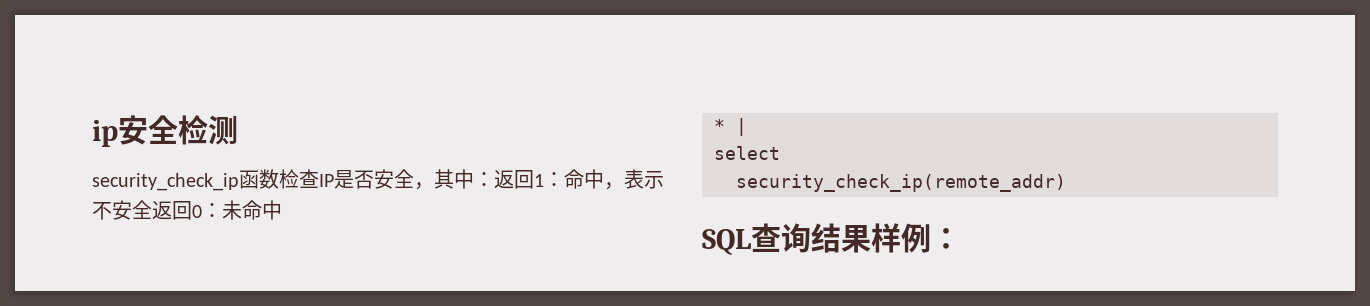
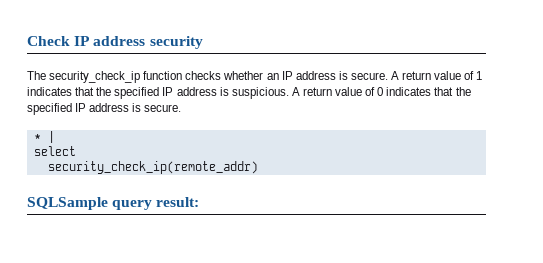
[92,115,238,147] [92,169,664,191] [92,200,282,220] ip安全检测 // security_check_ip函数检查IP是否安全，其中：返回1：命中，表示不安全返回0：未命中 -> [27,36,203,49] [27,71,483,83] [27,87,471,99] [27,103,182,115] Check IP address security // The security_check_ip function checks whether an IP address is secure. A return value of 1 indicates that the specified IP address is suspicious. A return value of 0 indicates that the specified IP address is secure.
[702,223,961,255] SQL查询结果样例： -> [27,197,200,210] SQLSample query result:

